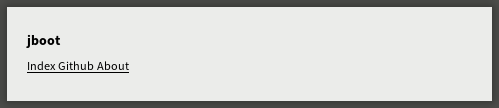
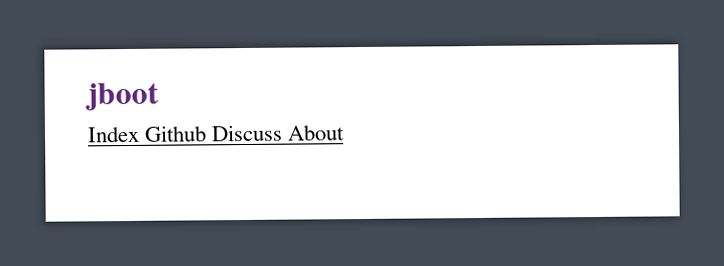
(94, 65) none -> [211,124,284,142] Discuss

